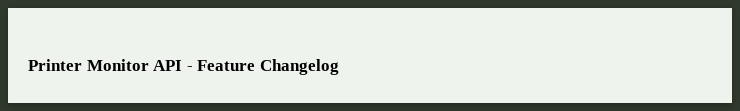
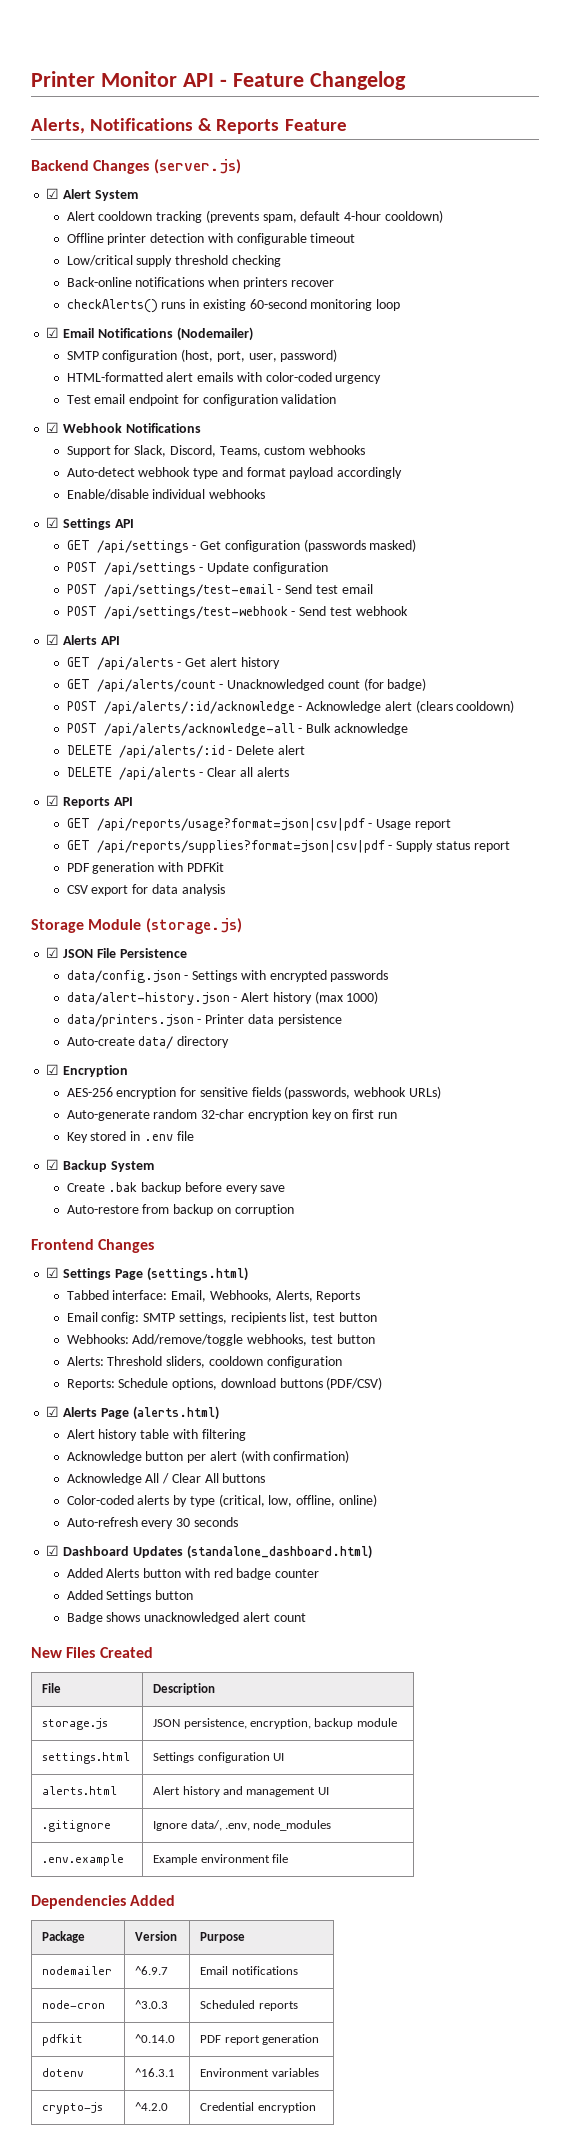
(339, 67) none -> [31,118,347,134] [31,159,241,174] [46,188,138,201] [66,210,443,223] [66,233,356,245] [66,255,281,267] [66,277,334,289] [66,299,401,313] [46,327,253,341] [66,349,338,362] [66,372,382,384] [66,394,337,406] [46,422,201,433] [66,445,366,457] [66,467,403,479] [66,489,266,500] [46,517,134,530] [66,539,417,553] [66,562,328,575] [66,584,373,597] [66,606,408,619] [46,634,120,645] [66,657,280,670] [66,678,427,692] [66,700,515,714] [66,723,408,736] [66,745,305,758] [66,767,289,780] [46,795,133,808] [66,818,451,831] [66,840,510,853] [66,862,224,874] [66,884,225,896] [31,918,242,934] [46,947,187,958] [66,970,389,983] [66,991,379,1005] [66,1014,342,1027] [66,1036,230,1049] [46,1064,129,1077] [66,1086,441,1099] [66,1109,397,1121] [66,1131,194,1143] [46,1159,154,1172] [66,1182,286,1194] [66,1204,294,1216] [31,1239,155,1253] [46,1267,248,1281] [66,1290,361,1302] [66,1312,377,1324] [66,1334,375,1346] [66,1356,342,1368] [66,1377,383,1390] [46,1406,219,1420] [66,1429,246,1441] [66,1450,350,1463] [66,1473,266,1485] [66,1494,377,1507] [66,1517,238,1529] [46,1545,372,1559] [66,1568,320,1580] [66,1590,194,1602] [66,1612,306,1624] [31,1647,153,1658] [42,1683,62,1693] [153,1683,216,1695] [42,1718,109,1730] [153,1718,397,1729] [42,1752,131,1764] [153,1752,284,1763] [42,1786,118,1795] [153,1786,329,1797] [42,1820,112,1832] [153,1820,332,1831] [42,1854,125,1866] [153,1854,288,1865] [31,1895,176,1909] [42,1931,86,1943] [135,1931,178,1941] [200,1932,246,1943] [42,1966,113,1975] [135,1966,169,1975] [200,1966,298,1975] [42,2000,106,2009] [135,2000,169,2009] [200,2000,298,2011] [42,2034,84,2046] [135,2034,176,2043] [200,2034,319,2045] [42,2068,85,2077] [135,2068,176,2077] [200,2068,319,2077] [42,2102,104,2114] [135,2102,169,2111] [200,2102,316,2113] // Alerts, Notifications & Reports Feature // Backend Changes (server.js) // ☑ Alert System // Alert cooldown tracking (prevents spam, default 4-hour cooldown) // Offline printer detection with configurable timeout // Low/critical supply threshold checking // Back-online notifications when printers recover // checkAlerts() runs in existing 60-second monitoring loop // ☑ Email Notifications (Nodemailer) // SMTP configuration (host, port, user, password) // HTML-formatted alert emails with color-coded urgency // Test email endpoint for configuration validation // ☑ Webhook Notifications // Support for Slack, Discord, Teams, custom webhooks // Auto-detect webhook type and format payload accordingly // Enable/disable individual webhooks // ☑ Settings API // GET /api/settings - Get configuration (passwords masked) // POST /api/settings - Update configuration // POST /api/settings/test-email - Send test email // POST /api/settings/test-webhook - Send test webhook // ☑ Alerts API // GET /api/alerts - Get alert history // GET /api/alerts/count - Unacknowledged count (for badge) // POST /api/alerts/:id/acknowledge - Acknowledge alert (clears cooldown) // POST /api/alerts/acknowledge-all - Bulk acknowledge // DELETE /api/alerts/:id - Delete alert // DELETE /api/alerts - Clear all alerts // ☑ Reports API // GET /api/reports/usage?format=json|csv|pdf - Usage report // GET /api/reports/supplies?format=json|csv|pdf - Supply status report // PDF generation with PDFKit // CSV export for data analysis // Storage Module (storage.js) // ☑ JSON File Persistence // data/config.json - Settings with encrypted passwords // data/alert-history.json - Alert history (max 1000) // data/printers.json - Printer data persistence // Auto-create data/ directory // ☑ Encryption // AES-256 encryption for sensitive fields (passwords, webhook URLs) // Auto-generate random 32-char encryption key on first run // Key stored in .env file // ☑ Backup System // Create .bak backup before every save // Auto-restore from backup on corruption // Frontend Changes // ☑ Settings Page (settings.html) // Tabbed interface: Email, Webhooks, Alerts, Reports // Email config: SMTP settings, recipients list, test button // Webhooks: Add/remove/toggle webhooks, test button // Alerts: Threshold sliders, cooldown configuration // Reports: Schedule options, download buttons (PDF/CSV) // ☑ Alerts Page (alerts.html) // Alert history table with filtering // Acknowledge button per alert (with confirmation) // Acknowledge All / Clear All buttons // Color-coded alerts by type (critical, low, offline, online) // Auto-refresh every 30 seconds // ☑ Dashboard Updates (standalone_dashboard.html) // Added Alerts button with red badge counter // Added Settings button // Badge shows unacknowledged alert count // New Files Created // File | Description // storage.js | JSON persistence, encryption, backup module // settings.html | Settings configuration UI // alerts.html | Alert history and management UI // .gitignore | Ignore data/, .env, node_modules // .env.example | Example environment file // Dependencies Added // Package | Version | Purpose // nodemailer | ^6.9.7 | Email notifications // node-cron | ^3.0.3 | Scheduled reports // pdfkit | ^0.14.0 | PDF report generation // dotenv | ^16.3.1 | Environment variables // crypto-js | ^4.2.0 | Credential encryption

